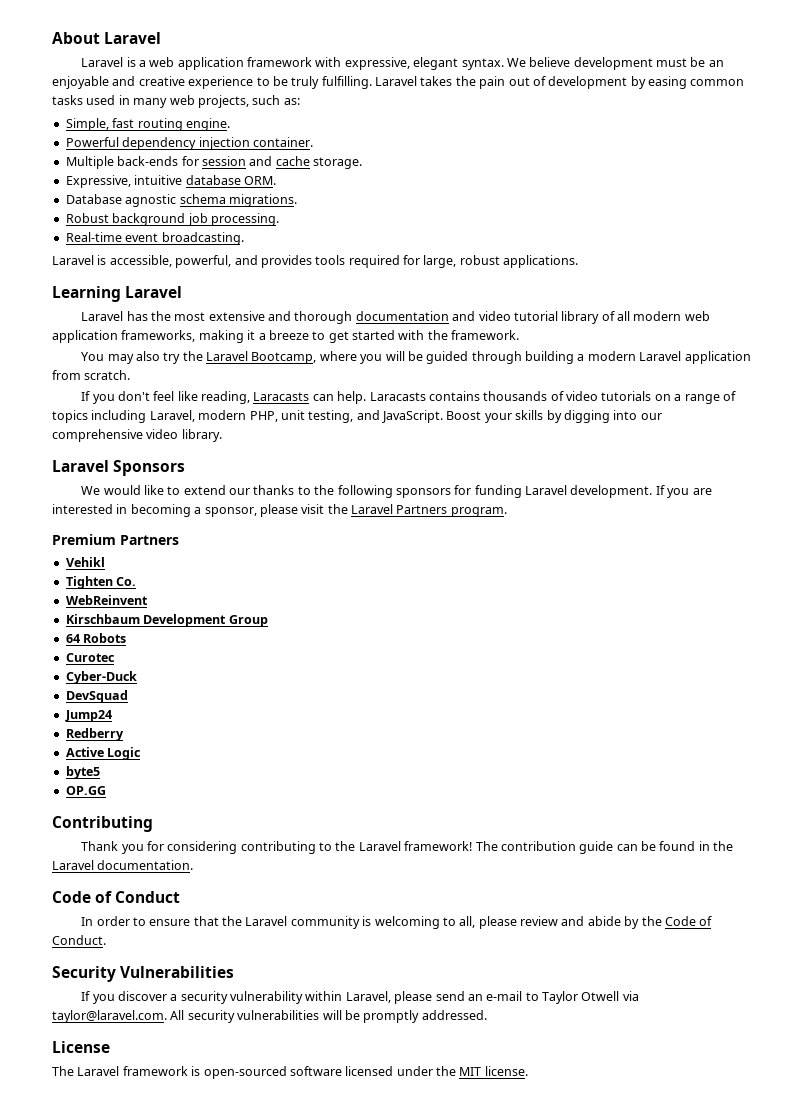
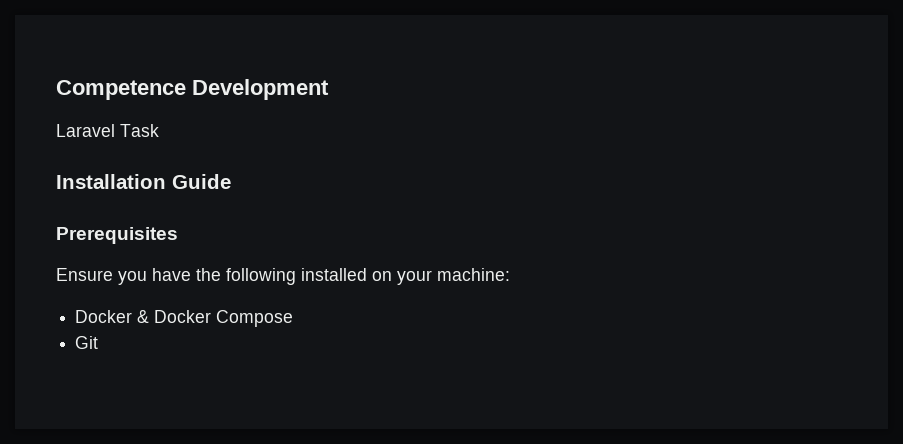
[52,32,162,44] [81,57,724,70] [52,76,745,89] [52,95,300,108] [65,118,230,131] [65,137,313,150] [65,156,362,169] [65,175,276,188] [65,194,297,207] [65,213,279,226] [65,232,244,245] [52,255,579,268] [52,286,183,302] [81,311,710,324] [52,330,520,343] [81,351,751,364] [52,370,131,380] [81,391,736,404] [52,410,662,423] [52,429,222,442] [52,460,186,476] [81,485,712,498] [52,504,507,517] [52,534,179,545] [65,557,105,567] [65,576,137,589] [65,595,148,605] [65,614,268,627] [65,633,127,643] [65,653,115,662] [65,671,137,684] [65,690,128,703] [64,710,112,722] [65,728,124,741] [65,747,142,760] [65,766,100,779] [65,786,106,795] [52,816,153,832] [81,841,734,854] [52,860,194,870] [52,891,181,903] [81,916,713,929] [52,935,106,945] [52,966,235,982] [81,991,639,1004] [52,1010,487,1023] [52,1041,110,1053] [52,1066,528,1079] About Laravel // Laravel is a web application framework with expressive, elegant syntax. We believe development must be an enjoyable and creative experience to be truly fulfilling. Laravel takes the pain out of development by easing common tasks used in many web projects, such as: // Simple, fast routing engine. // Powerful dependency injection container. // Multiple back-ends for session and cache storage. // Expressive, intuitive database ORM. // Database agnostic schema migrations. // Robust background job processing. // Real-time event broadcasting. // Laravel is accessible, powerful, and provides tools required for large, robust applications. // Learning Laravel // Laravel has the most extensive and thorough documentation and video tutorial library of all modern web application frameworks, making it a breeze to get started with the framework. // You may also try the Laravel Bootcamp, where you will be guided through building a modern Laravel application from scratch. // If you don't feel like reading, Laracasts can help. Laracasts contains thousands of video tutorials on a range of topics including Laravel, modern PHP, unit testing, and JavaScript. Boost your skills by digging into our comprehensive video library. // Laravel Sponsors // We would like to extend our thanks to the following sponsors for funding Laravel development. If you are interested in becoming a sponsor, please visit the Laravel Partners program. // Premium Partners // Vehikl // Tighten Co. // WebReinvent // Kirschbaum Development Group // 64 Robots // Curotec // Cyber-Duck // DevSquad // Jump24 // Redberry // Active Logic // byte5 // OP.GG // Contributing // Thank you for considering contributing to the Laravel framework! The contribution guide can be found in the Laravel documentation. // Code of Conduct // In order to ensure that the Laravel community is welcoming to all, please review and abide by the Code of Conduct. // Security Vulnerabilities // If you discover a security vulnerability within Laravel, please send an e-mail to Taylor Otwell via taylor@laravel.com. All security vulnerabilities will be promptly addressed. // License // The Laravel framework is open-sourced software licensed under the MIT license. -> [56,79,329,100] [56,124,159,137] [56,174,231,189] [56,227,178,244] [56,268,510,285] [75,310,294,327] [75,336,99,349] Competence Development // Laravel Task // Installation Guide // Prerequisites // Ensure you have the following installed on your machine: // Docker & Docker Compose // Git

